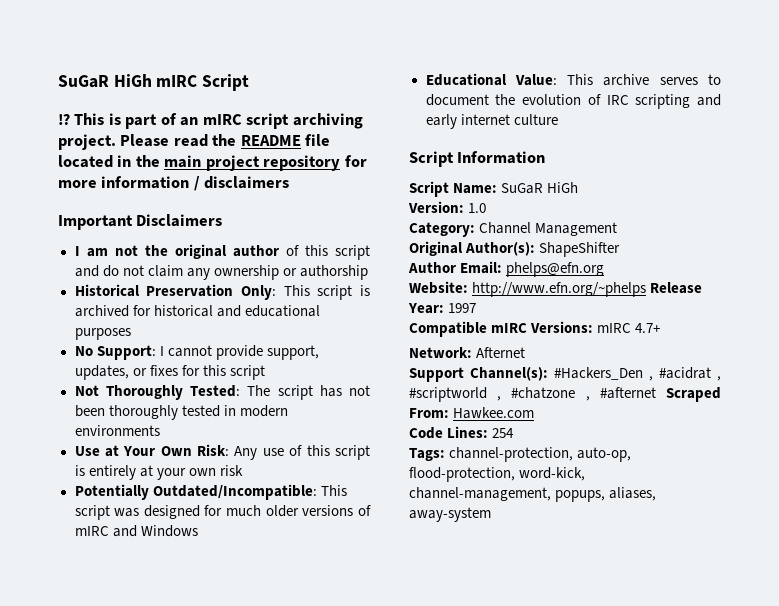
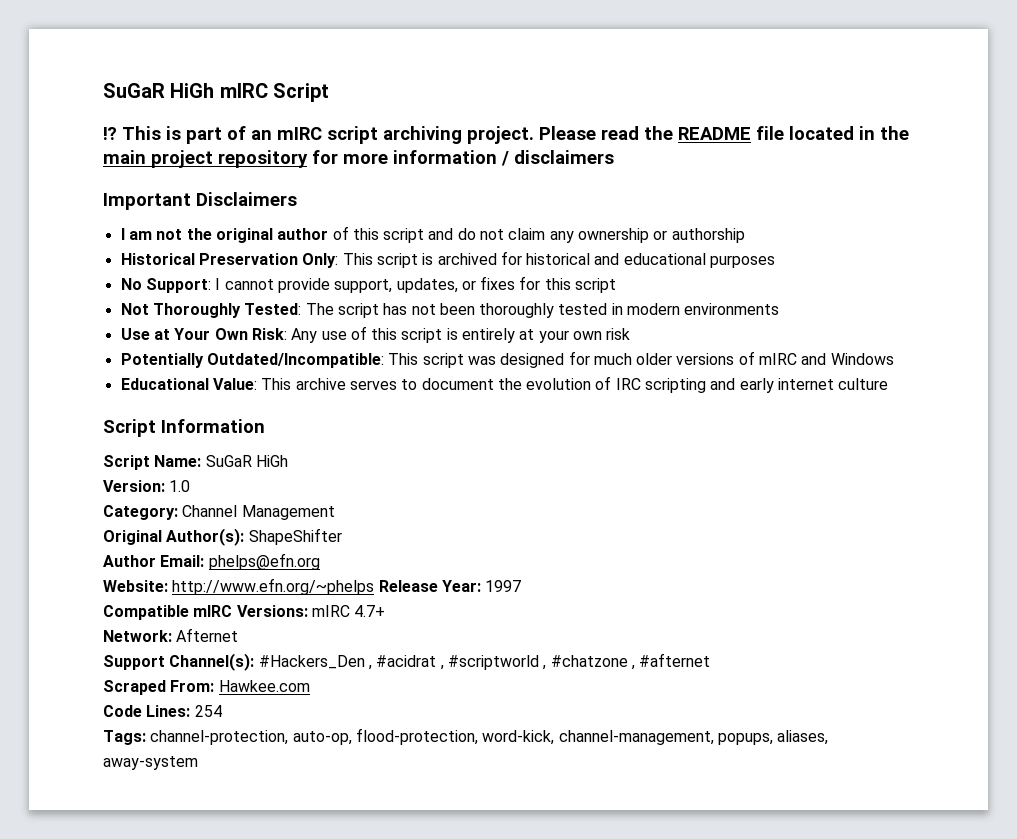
(656, 393) none -> (711, 660) //

